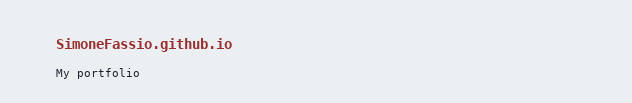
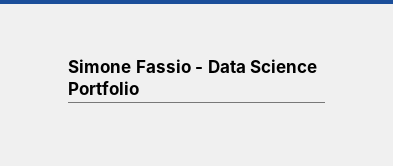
[56,38,232,52] [56,68,140,79] SimoneFassio.github.io // My portfolio -> [68,59,318,73] [68,81,139,95] Simone Fassio - Data Science Portfolio

